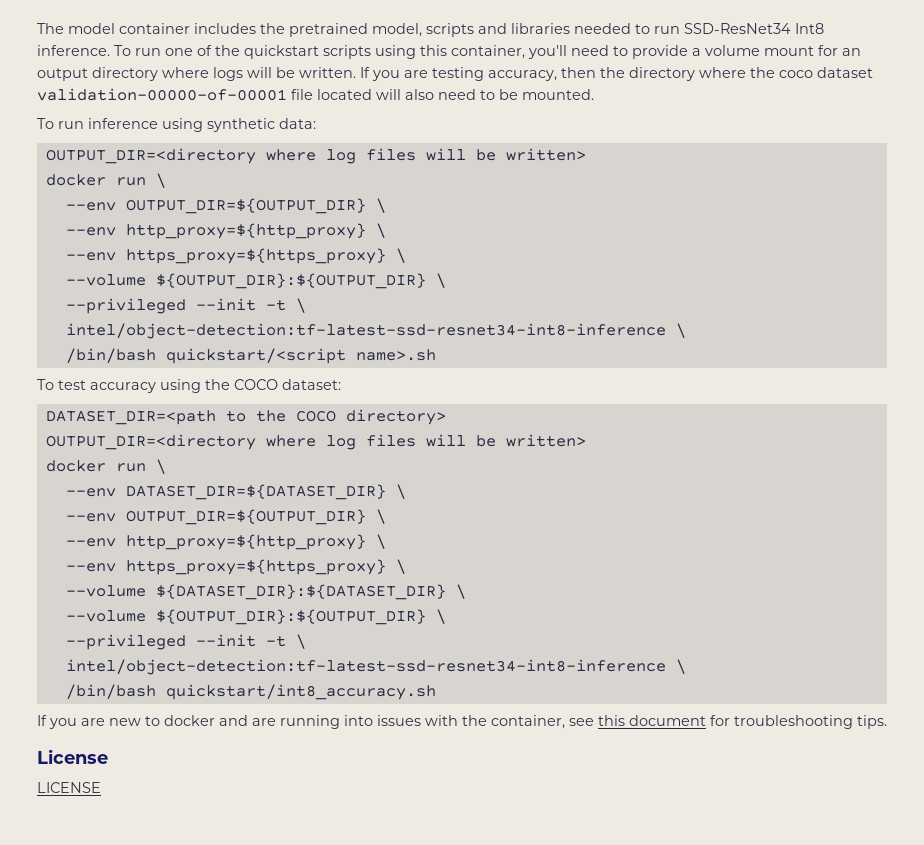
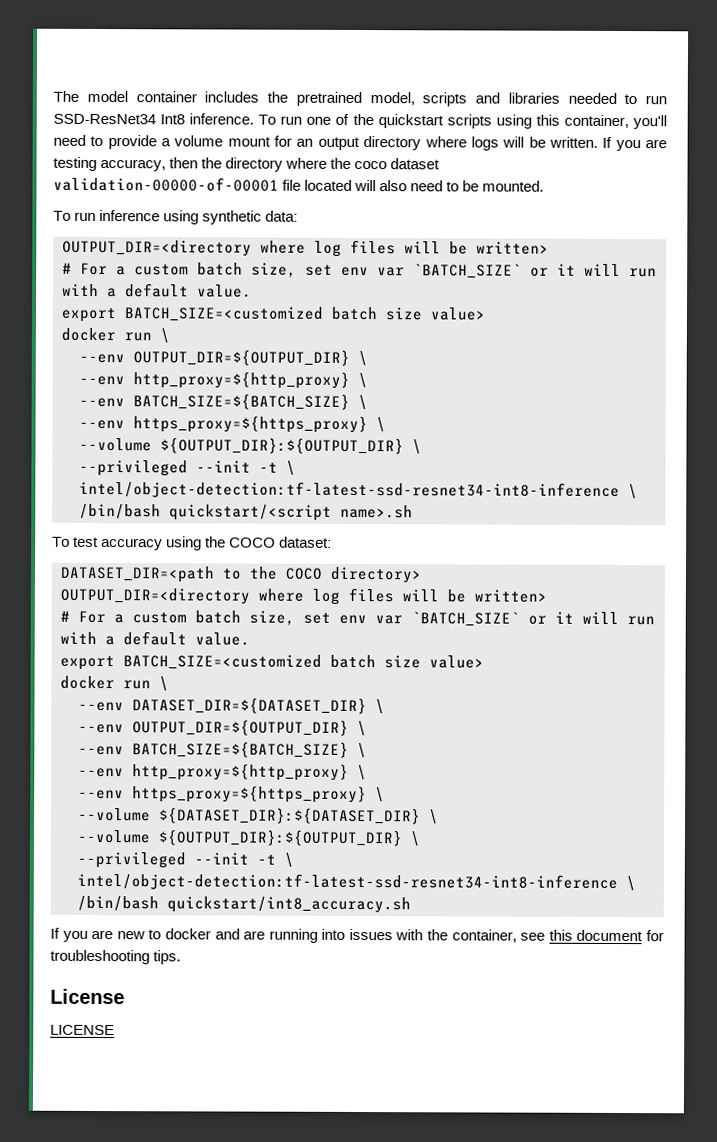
(586, 154) none -> [62,262,657,279] [62,283,252,298] [61,306,486,323] // # For a custom batch size, set env var `BATCH_SIZE` or it will run with a default value. // export BATCH_SIZE=<customized batch size value>
(386, 230) none -> [79,393,368,411] // --env BATCH_SIZE=${BATCH_SIZE} \
(586, 440) none -> [60,610,655,627] [60,631,250,646] [60,654,484,671] // # For a custom batch size, set env var `BATCH_SIZE` or it will run with a default value. // export BATCH_SIZE=<customized batch size value>
(386, 516) none -> [78,741,367,759] // --env BATCH_SIZE=${BATCH_SIZE} \

